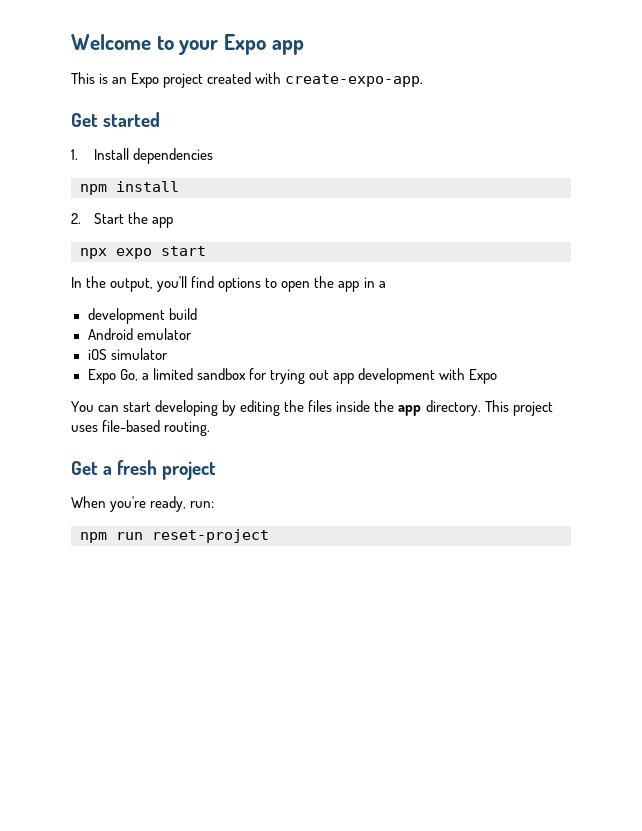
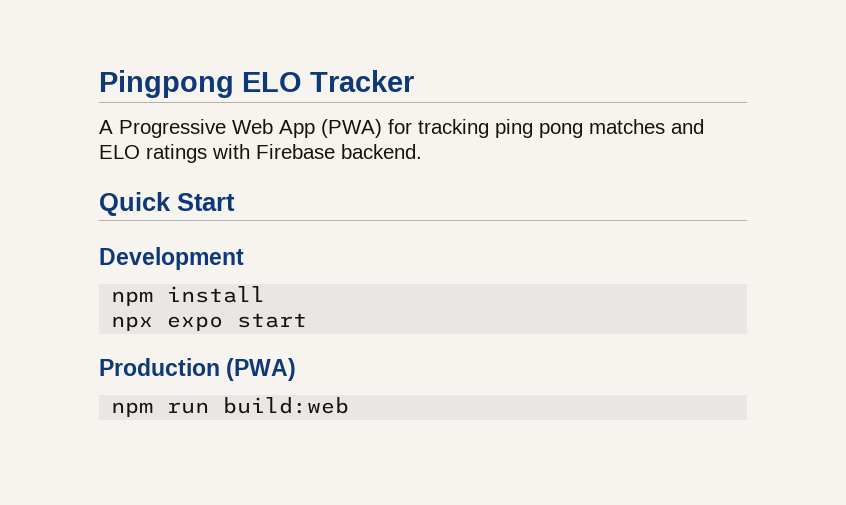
[71,34,304,55] [71,72,424,88] [71,112,161,127] [71,148,213,164] [80,181,179,195] [71,212,173,228] [80,246,206,259] [71,276,386,292] [87,308,197,324] [87,328,192,340] [87,348,168,360] [87,368,498,384] [71,400,553,416] [71,420,211,436] [71,460,217,480] [71,496,215,512] Welcome to your Expo app // This is an Expo project created with create-expo-app. // Get started // 1. Install dependencies // npm install // 2. Start the app // npx expo start // In the output, you'll find options to open the app in a // development build // Android emulator // iOS simulator // Expo Go, a limited sandbox for trying out app development with Expo // You can start developing by editing the files inside the app directory. This project uses file-based routing. // Get a fresh project // When you're ready, run: -> [99,70,414,98] [99,119,704,138] [99,144,422,163] [99,192,235,216] [99,247,244,270] [111,286,266,306] [111,313,308,331] [99,358,297,381] Pingpong ELO Tracker // A Progressive Web App (PWA) for tracking ping pong matches and ELO ratings with Firebase backend. // Quick Start // Development // npm install // npx expo start // Production (PWA)
[152,529,269,543] reset-project -> [223,397,350,414] build:web

